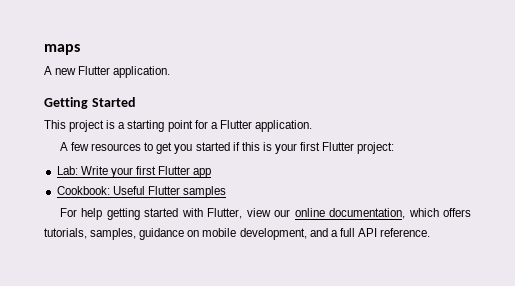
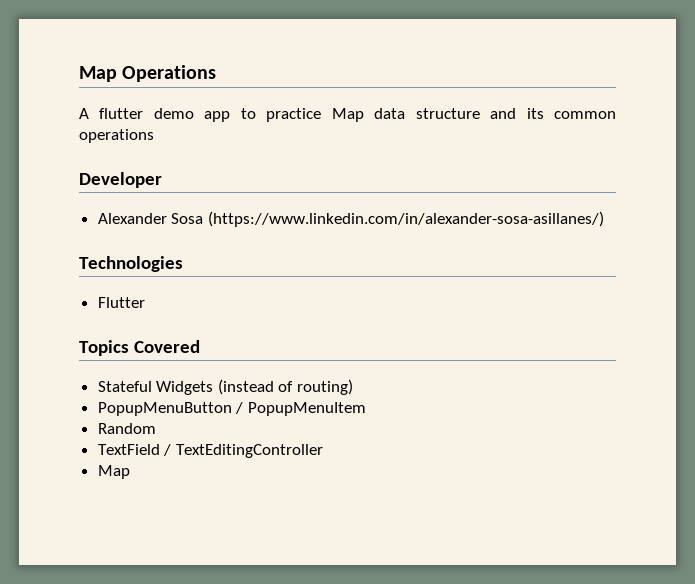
[44,44,80,55] [44,66,171,78] [44,97,136,109] [44,120,312,132] [59,142,395,154] [56,166,212,178] [56,186,226,198] [59,208,471,220] [44,228,431,240] maps // A new Flutter application. // Getting Started // This project is a starting point for a Flutter application. // A few resources to get you started if this is your first Flutter project: // Lab: Write your first Flutter app // Cookbook: Useful Flutter samples // For help getting started with Flutter, view our online documentation, which offers tutorials, samples, guidance on mobile development, and a full API reference. -> [79,65,217,82] [79,108,616,122] [79,129,154,143] [79,172,162,188] [97,211,604,227] [79,256,183,272] [97,297,145,308] [79,340,200,356] [97,379,354,395] [97,402,366,416] [97,423,156,434] [97,444,323,458] [97,465,130,479] Map Operations // A flutter demo app to practice Map data structure and its common operations // Developer // Alexander Sosa (https://www.linkedin.com/in/alexander-sosa-asillanes/) // Technologies // Flutter // Topics Covered // Stateful Widgets (instead of routing) // PopupMenuButton / PopupMenuItem // Random // TextField / TextEditingController // Map

